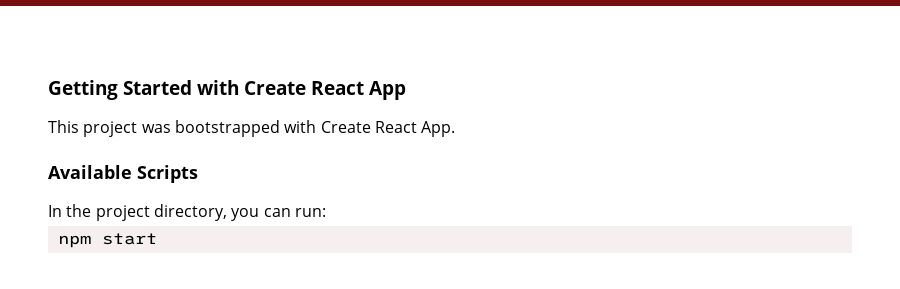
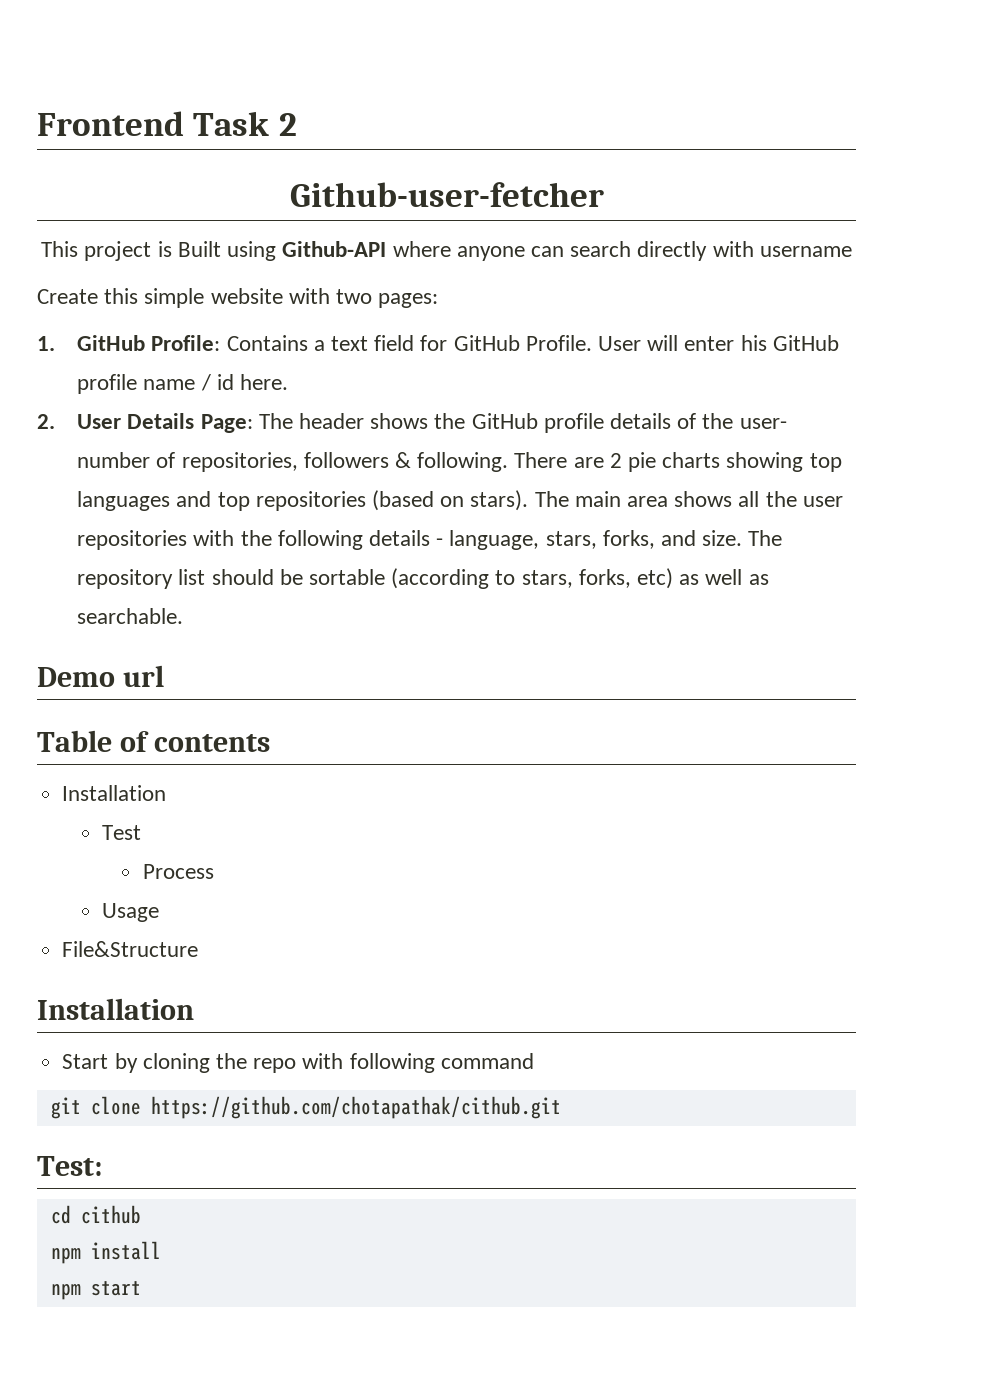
[48,80,406,100] [48,120,456,137] [48,165,198,183] [48,204,326,221] Getting Started with Create React App // This project was bootstrapped with Create React App. // Available Scripts // In the project directory, you can run: -> [37,111,297,136] [289,182,604,207] [41,241,852,261] [37,288,439,308] [37,335,839,351] [77,374,288,394] [37,413,787,433] [77,452,842,472] [77,490,843,511] [77,530,783,550] [77,568,769,589] [77,608,184,624] [37,665,164,687] [37,730,270,752] [62,785,167,801] [102,825,142,840] [142,864,214,879] [102,903,160,922] [62,941,199,957] [37,998,194,1020] [62,1053,534,1073] [50,1096,561,1119] [37,1156,102,1176] [50,1205,141,1224] [50,1241,161,1264] Frontend Task 2 // Github-user-fetcher // This project is Built using Github-API where anyone can search directly with username // Create this simple website with two pages: // 1. GitHub Profile: Contains a text field for GitHub Profile. User will enter his GitHub profile name / id here. // 2. User Details Page: The header shows the GitHub profile details of the user- number of repositories, followers & following. There are 2 pie charts showing top languages and top repositories (based on stars). The main area shows all the user repositories with the following details - language, stars, forks, and size. The repository list should be sortable (according to stars, forks, etc) as well as searchable. // Demo url // Table of contents // Installation // Test // Process // Usage // File&Structure // Installation // Start by cloning the repo with following command // git clone https://github.com/chotapathak/cithub.git // Test: // cd cithub // npm install

